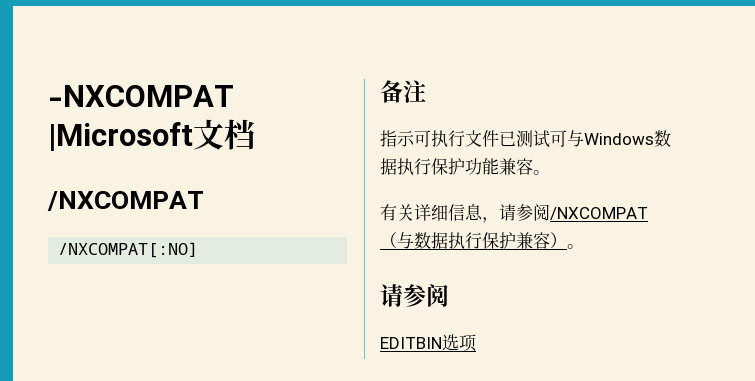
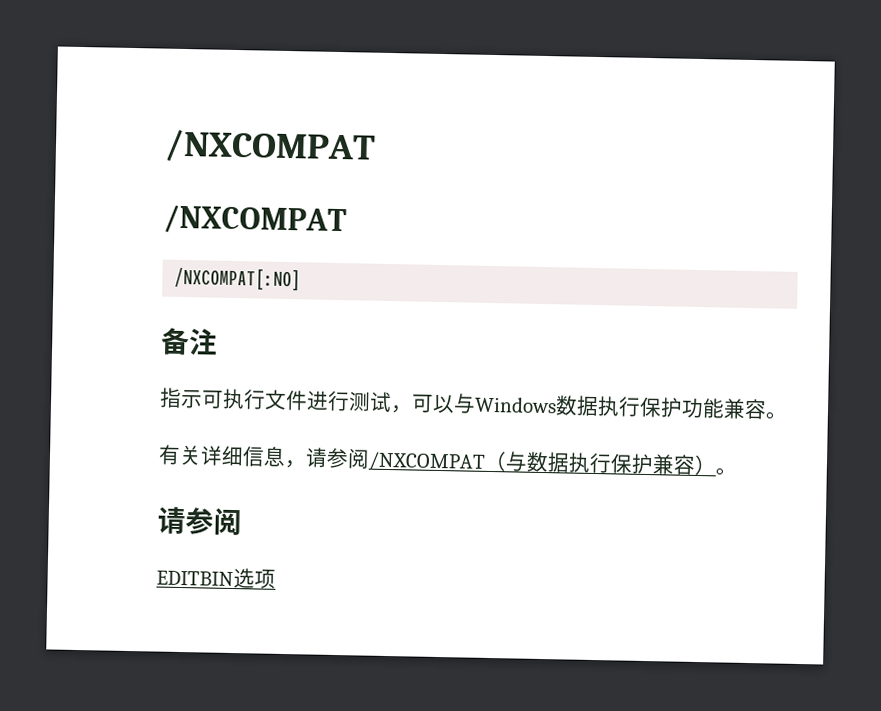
[48,85,234,107] [48,119,255,151] -NXCOMPAT |Microsoft文档 -> [164,129,376,166] /NXCOMPAT
[499,130,567,148] 已测试可 -> [306,390,455,414] 进行测试，可以

